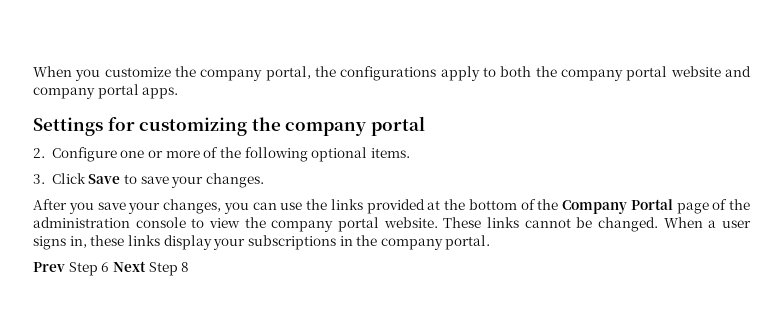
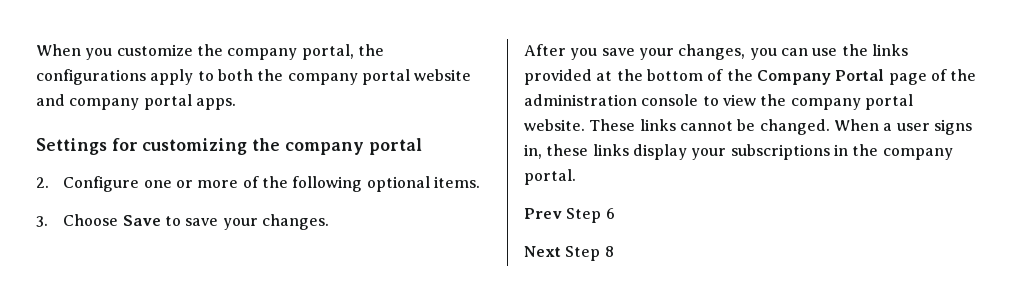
[51,173,86,184] Click -> [63,214,119,226] Choose
(110, 267) none -> (615, 213) //

